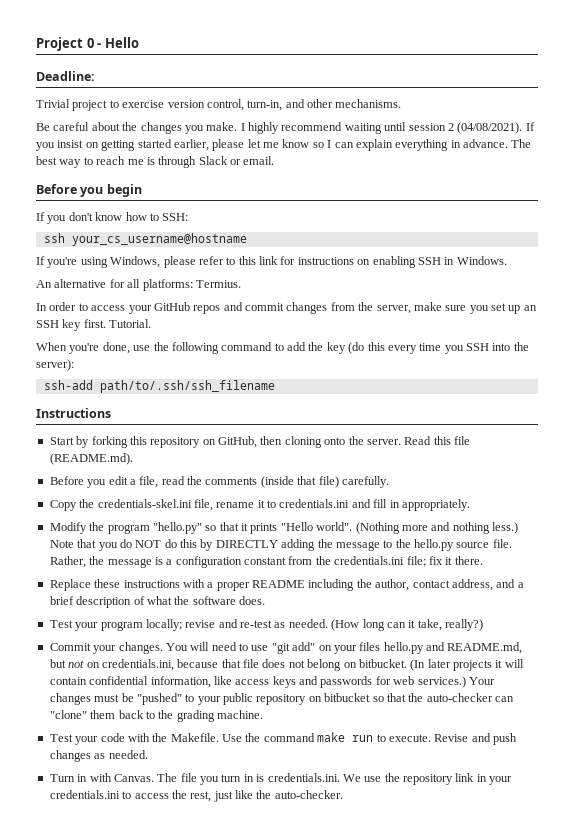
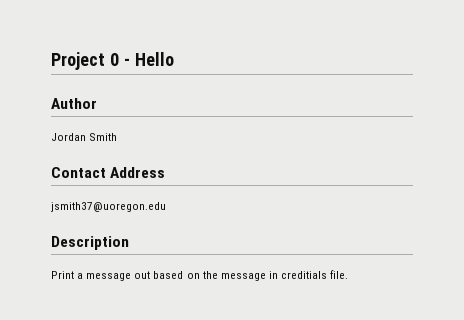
[36,71,95,81] [36,99,402,111] [36,122,535,134] [36,139,532,151] [36,156,275,168] [36,184,142,197] [36,212,189,224] [43,233,247,246] [36,256,507,268] [36,279,241,291] [36,302,537,314] [36,319,152,331] [36,342,529,354] [36,359,74,371] [43,380,275,393] [36,408,111,418] [49,436,470,448] [49,453,133,465] [49,476,389,488] [49,499,470,511] [49,522,518,534] [49,539,512,551] [49,556,483,568] [49,579,524,591] [49,596,265,608] [49,619,483,631] [49,642,523,654] [49,659,524,671] [49,676,495,688] [49,693,514,705] [49,710,263,722] [49,732,517,745] [49,750,148,762] [49,773,513,785] [49,790,343,802] Deadline: // Trivial project to exercise version control, turn-in, and other mechanisms. // Be careful about the changes you make. I highly recommend waiting until session 2 (04/08/2021). If you insist on getting started earlier, please let me know so I can explain everything in advance. The best way to reach me is through Slack or email. // Before you begin // If you don't know how to SSH: // ssh your_cs_username@hostname // If you're using Windows, please refer to this link for instructions on enabling SSH in Windows. // An alternative for all platforms: Termius. // In order to access your GitHub repos and commit changes from the server, make sure you set up an SSH key first. Tutorial. // When you're done, use the following command to add the key (do this every time you SSH into the server): // ssh-add path/to/.ssh/ssh_filename // Instructions // Start by forking this repository on GitHub, then cloning onto the server. Read this file (README.md). // Before you edit a file, read the comments (inside that file) carefully. // Copy the credentials-skel.ini file, rename it to credentials.ini and fill in appropriately. // Modify the program "hello.py" so that it prints "Hello world". (Nothing more and nothing less.) Note that you do NOT do this by DIRECTLY adding the message to the hello.py source file. Rather, the message is a configuration constant from the credentials.ini file; fix it there. // Replace these instructions with a proper README including the author, contact address, and a brief description of what the software does. // Test your program locally; revise and re-test as needed. (How long can it take, really?) // Commit your changes. You will need to use "git add" on your files hello.py and README.md, but not on credentials.ini, because that file does not belong on bitbucket. (In later projects it will contain confidential information, like access keys and passwords for web services.) Your changes must be "pushed" to your public repository on bitbucket so that the auto-checker can "clone" them back to the grading machine. // Test your code with the Makefile. Use the command make run to execute. Revise and push changes as needed. // Turn in with Canvas. The file you turn in is credentials.ini. We use the repository link in your credentials.ini to access the rest, just like the auto-checker. -> [51,98,97,109] [51,133,118,141] [51,167,166,178] [51,202,166,212] [51,236,129,250] [51,270,349,281] Author // Jordan Smith // Contact Address // jsmith37@uoregon.edu // Description // Print a message out based on the message in creditials file.

